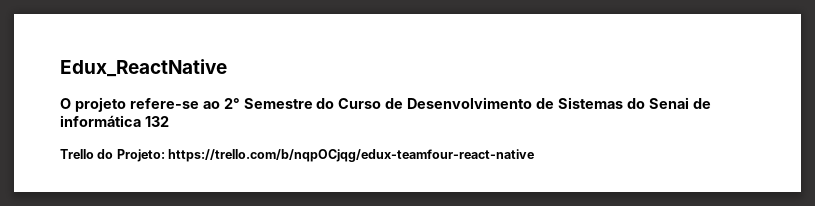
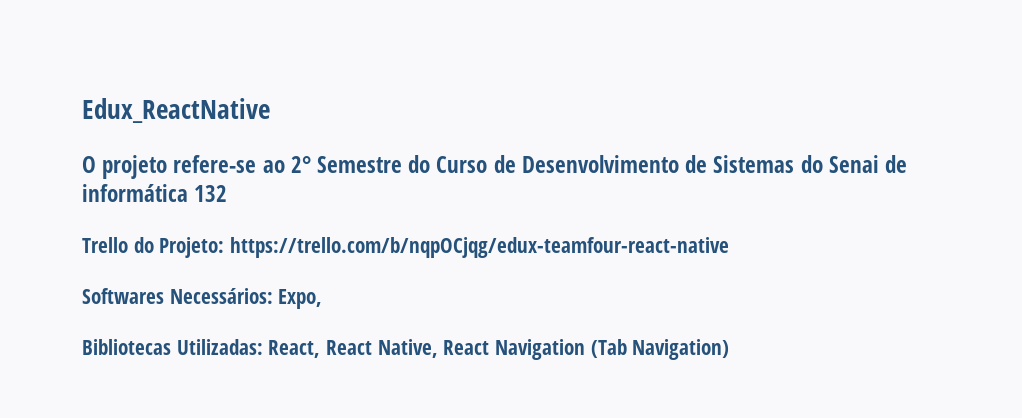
(535, 155) none -> [82,288,323,309] [82,339,730,360] // Softwares Necessários: Expo, // Bibliotecas Utilizadas: React, React Native, React Navigation (Tab Navigation)

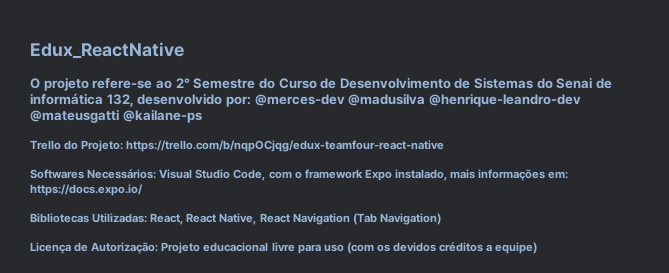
[194,185,228,202] 132 -> [106,93,581,107] [30,109,202,123] 132, desenvolvido por: @merces-dev @madusilva @henrique-leandro-dev @mateusgatti @kailane-ps
[278,289,323,309] Expo, -> [159,169,569,181] [30,184,143,196] Visual Studio Code, com o framework Expo instalado, mais informações em: https://docs.expo.io/
(730, 349) none -> [30,242,538,254] // Licença de Autorização: Projeto educacional livre para uso (com os devidos créditos a equipe)

